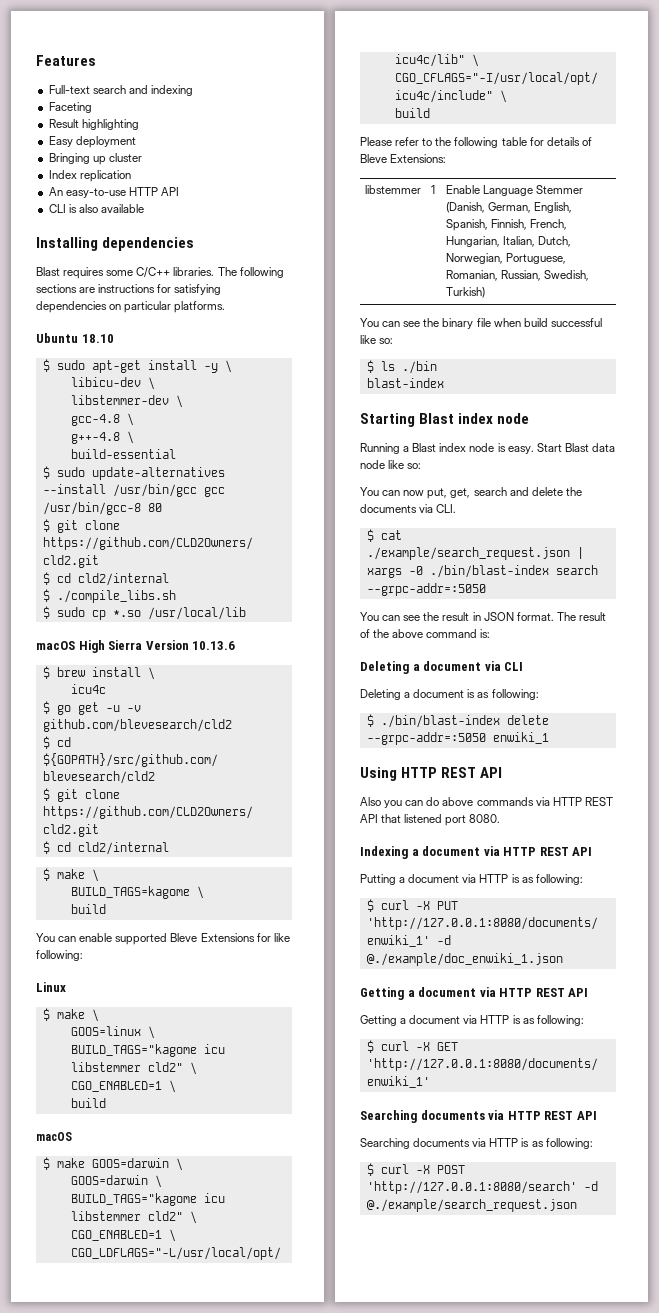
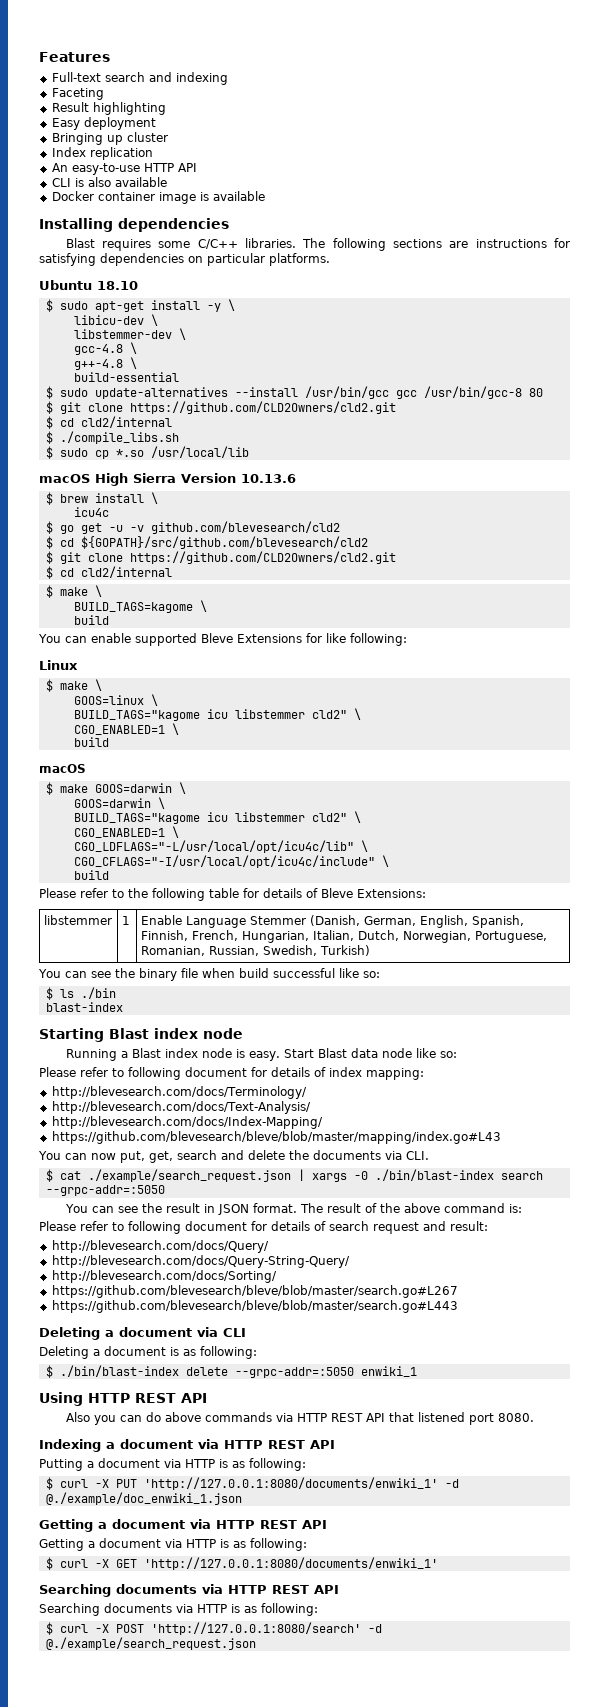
(144, 208) none -> [51,191,265,204] // Docker container image is available
(422, 466) none -> [39,1067,424,1080] [51,1086,307,1099] [51,1101,311,1114] [51,1116,323,1129] [51,1131,501,1144] // Please refer to following document for details of index mapping: // http://blevesearch.com/docs/Terminology/ // http://blevesearch.com/docs/Text-Analysis/ // http://blevesearch.com/docs/Index-Mapping/ // https://github.com/blevesearch/bleve/blob/master/mapping/index.go#L43
(491, 633) none -> [39,1221,488,1234] [51,1240,269,1253] [51,1255,350,1268] [51,1270,277,1283] [51,1285,458,1298] [51,1300,458,1313] // Please refer to following document for details of search request and result: // http://blevesearch.com/docs/Query/ // http://blevesearch.com/docs/Query-String-Query/ // http://blevesearch.com/docs/Sorting/ // https://github.com/blevesearch/bleve/blob/master/search.go#L267 // https://github.com/blevesearch/bleve/blob/master/search.go#L443

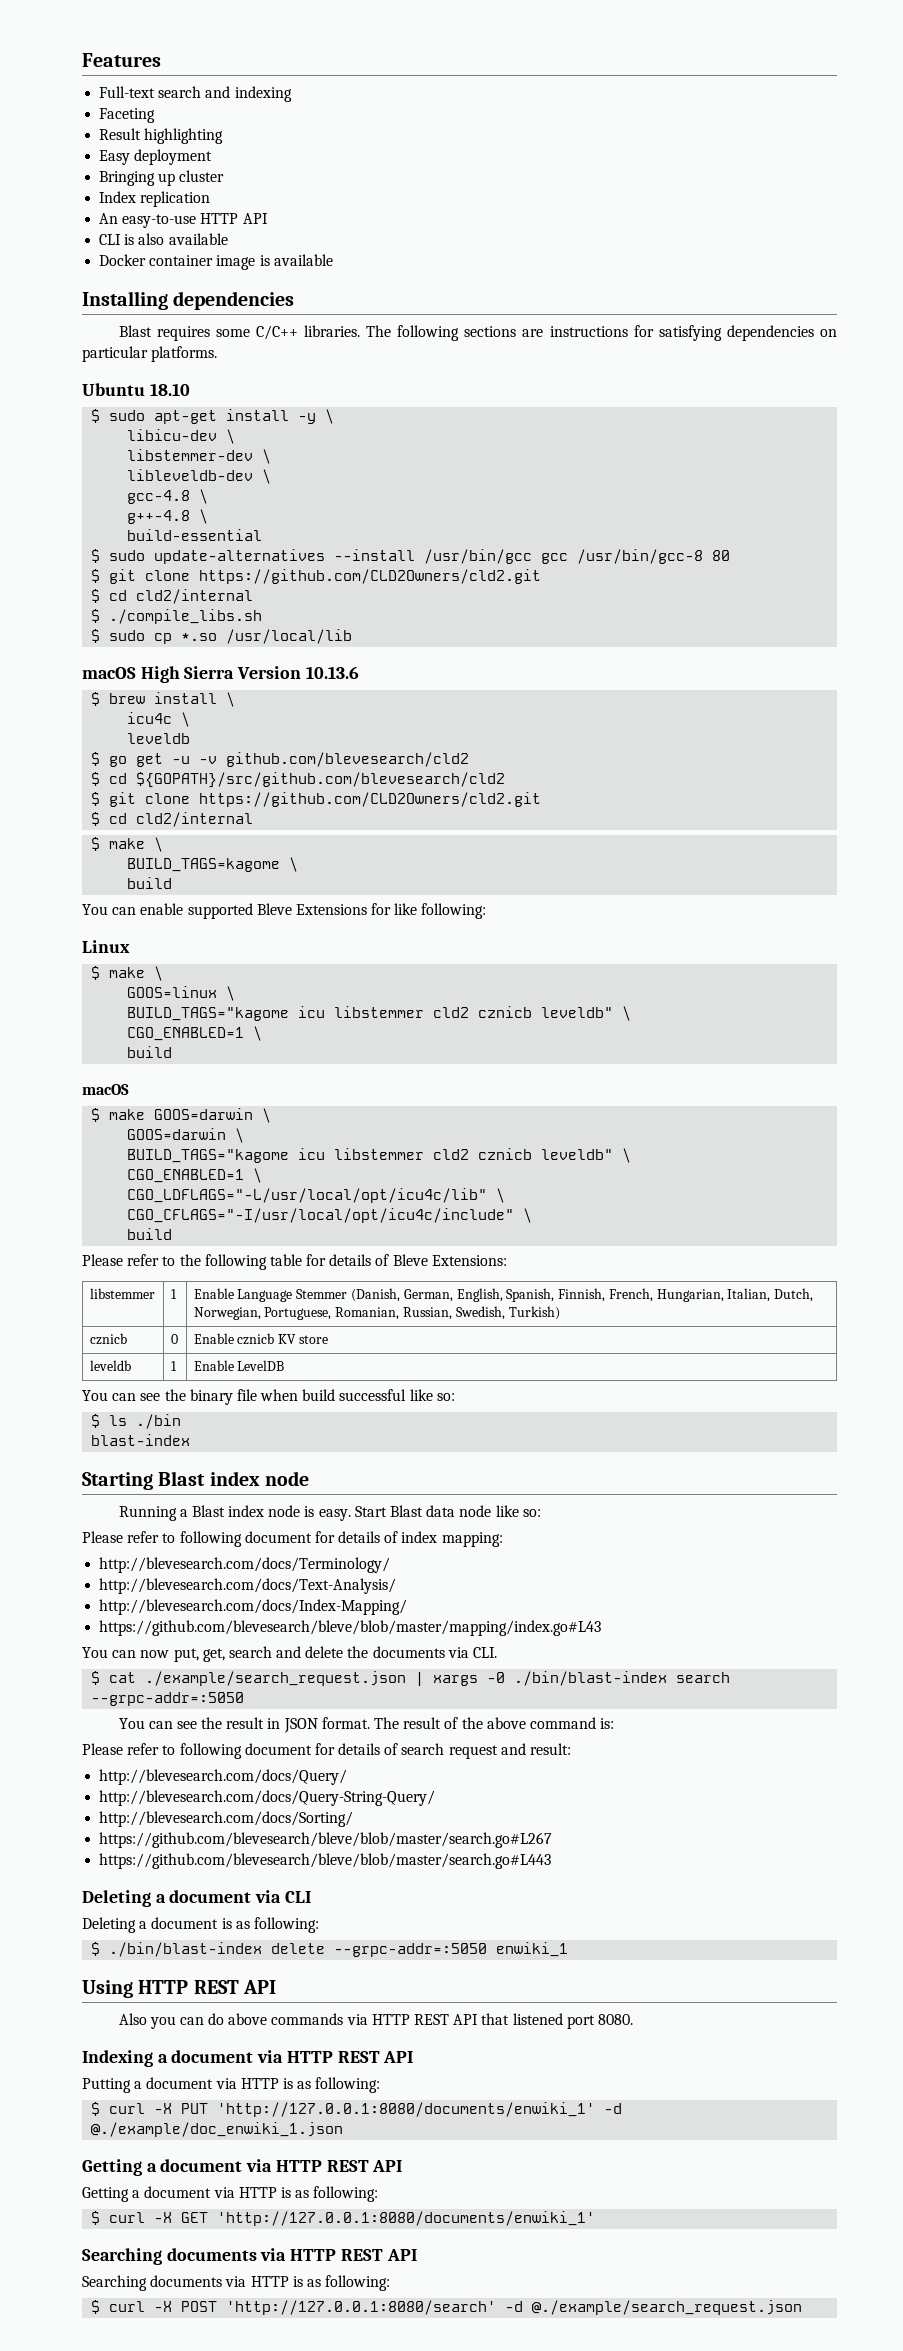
(186, 334) none -> [127,469,272,484] // libleveldb-dev \
(109, 512) none -> [181,712,191,727] [127,733,191,744] \ // leveldb
[311,710,347,719] cld2" -> [433,1006,614,1018] cld2 cznicb leveldb"
[311,813,347,822] cld2" -> [433,1148,614,1160] cld2 cznicb leveldb"
(370, 950) none -> [89,1333,127,1345] [170,1334,178,1344] [193,1333,329,1345] [89,1360,131,1371] [170,1361,177,1371] [193,1360,285,1371] // cznicb | 0 | Enable cznicb KV store // leveldb | 1 | Enable LevelDB

